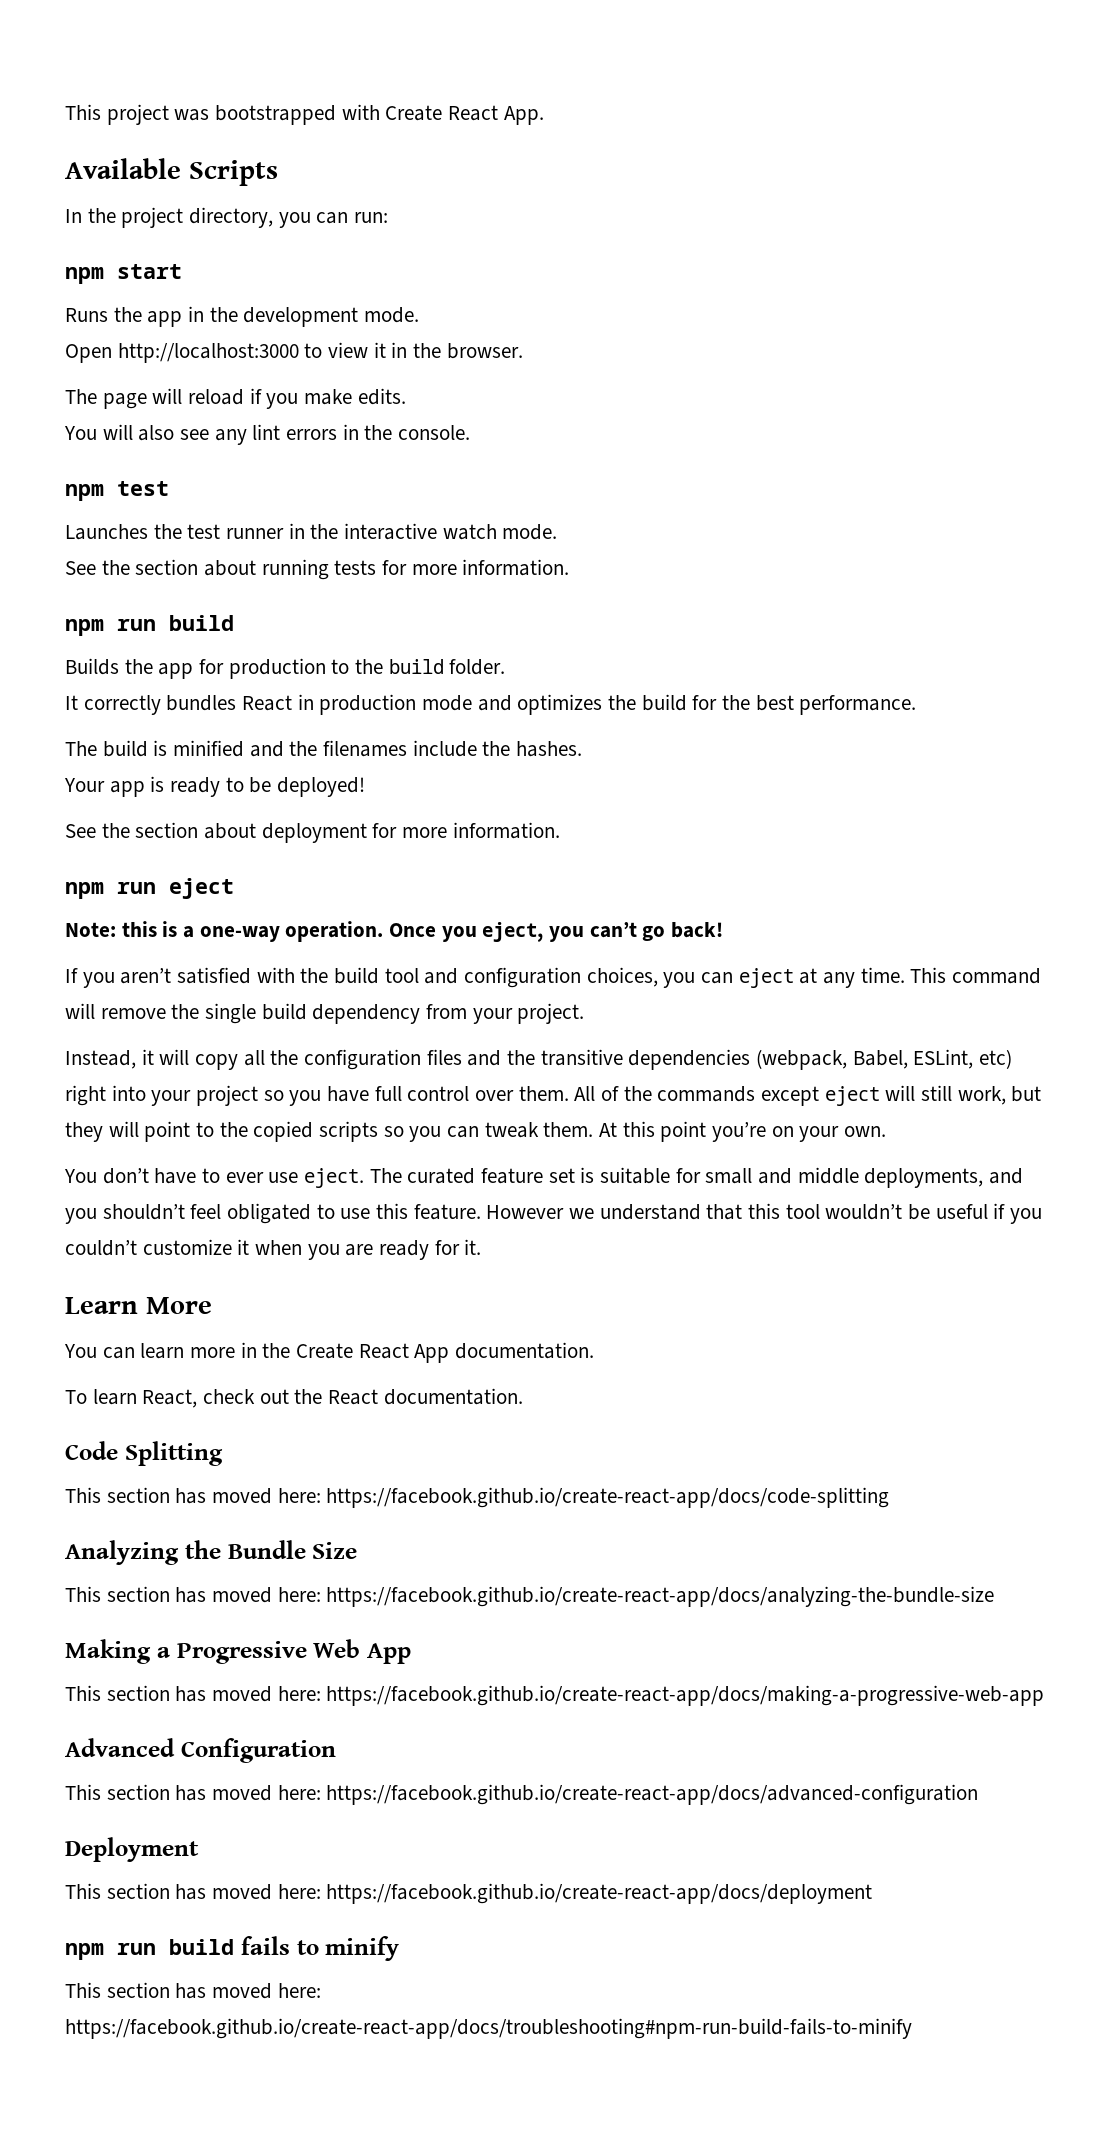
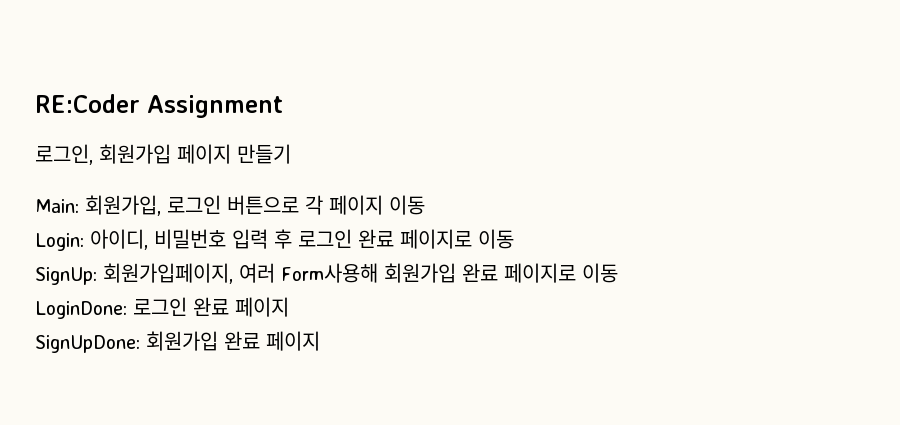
[65,104,544,125] [65,158,278,186] [65,207,389,228] [65,264,182,284] [65,306,420,327] [65,342,523,363] [65,388,406,409] [64,424,471,445] [65,481,169,501] [65,523,558,540] [65,559,570,580] [65,615,234,636] [65,658,506,679] [65,694,917,715] [65,740,583,757] [64,776,366,797] [65,822,560,843] [65,878,234,899] [65,921,724,942] [65,967,1042,988] [65,1003,585,1024] [65,1049,1013,1070] [65,1085,1042,1106] [65,1121,887,1142] [64,1167,1024,1188] [65,1203,1043,1224] [65,1239,482,1260] [65,1297,212,1314] [64,1342,595,1363] [65,1388,523,1408] [65,1441,223,1466] [65,1487,890,1508] [65,1540,358,1565] [65,1586,995,1607] [65,1639,411,1664] [65,1685,1045,1706] [65,1738,336,1763] [65,1784,979,1805] [65,1837,199,1862] [65,1883,873,1904] [65,1936,400,1961] [65,1982,321,1999] [65,2018,912,2039] This project was bootstrapped with Create React App. // Available Scripts // In the project directory, you can run: // npm start // Runs the app in the development mode. // Open http://localhost:3000 to view it in the browser. // The page will reload if you make edits. // You will also see any lint errors in the console. // npm test // Launches the test runner in the interactive watch mode. // See the section about running tests for more information. // npm run build // Builds the app for production to the build folder. // It correctly bundles React in production mode and optimizes the build for the best performance. // The build is minified and the filenames include the hashes. // Your app is ready to be deployed! // See the section about deployment for more information. // npm run eject // Note: this is a one-way operation. Once you eject, you can’t go back! // If you aren’t satisfied with the build tool and configuration choices, you can eject at any time. This command will remove the single build dependency from your project. // Instead, it will copy all the configuration files and the transitive dependencies (webpack, Babel, ESLint, etc) right into your project so you have full control over them. All of the commands except eject will still work, but they will point to the copied scripts so you can tweak them. At this point you’re on your own. // You don’t have to ever use eject. The curated feature set is suitable for small and middle deployments, and you shouldn’t feel obligated to use this feature. However we understand that this tool wouldn’t be useful if you couldn’t customize it when you are ready for it. // Learn More // You can learn more in the Create React App documentation. // To learn React, check out the React documentation. // Code Splitting // This section has moved here: https://facebook.github.io/create-react-app/docs/code-splitting // Analyzing the Bundle Size // This section has moved here: https://facebook.github.io/create-react-app/docs/analyzing-the-bundle-size // Making a Progressive Web App // This section has moved here: https://facebook.github.io/create-react-app/docs/making-a-progressive-web-app // Advanced Configuration // This section has moved here: https://facebook.github.io/create-react-app/docs/advanced-configuration // Deployment // This section has moved here: https://facebook.github.io/create-react-app/docs/deployment // npm run build fails to minify // This section has moved here: https://facebook.github.io/create-react-app/docs/troubleshooting#npm-run-build-fails-to-minify -> [35,94,283,118] [35,144,291,165] [35,195,425,216] [35,229,514,251] [35,263,618,285] [35,297,289,319] [35,331,320,353] RE:Coder Assignment // 로그인, 회원가입 페이지 만들기 // Main: 회원가입, 로그인 버튼으로 각 페이지 이동 // Login: 아이디, 비밀번호 입력 후 로그인 완료 페이지로 이동 // SignUp: 회원가입페이지, 여러 Form사용해 회원가입 완료 페이지로 이동 // LoginDone: 로그인 완료 페이지 // SignUpDone: 회원가입 완료 페이지

